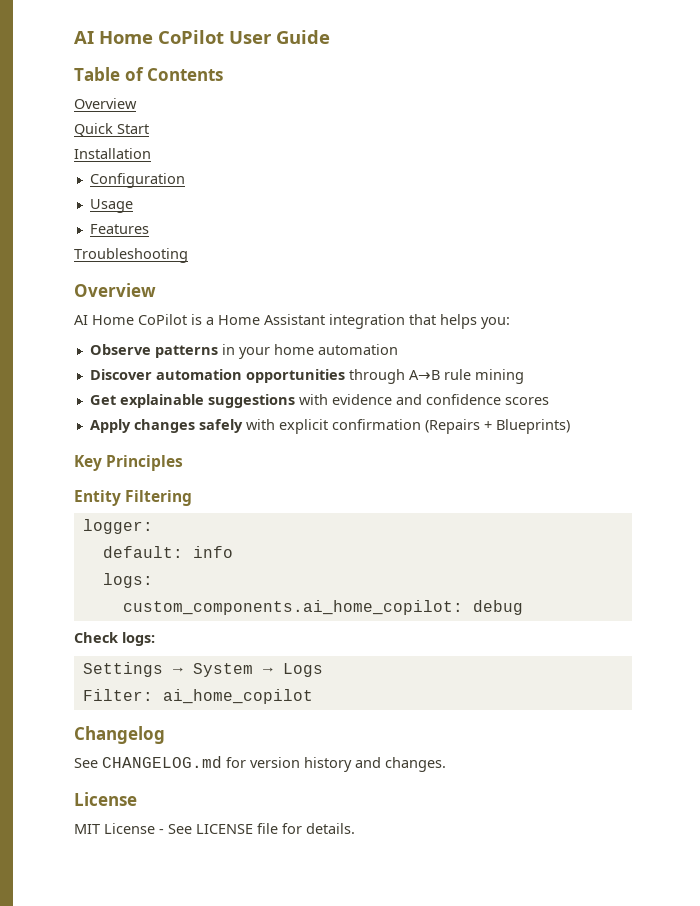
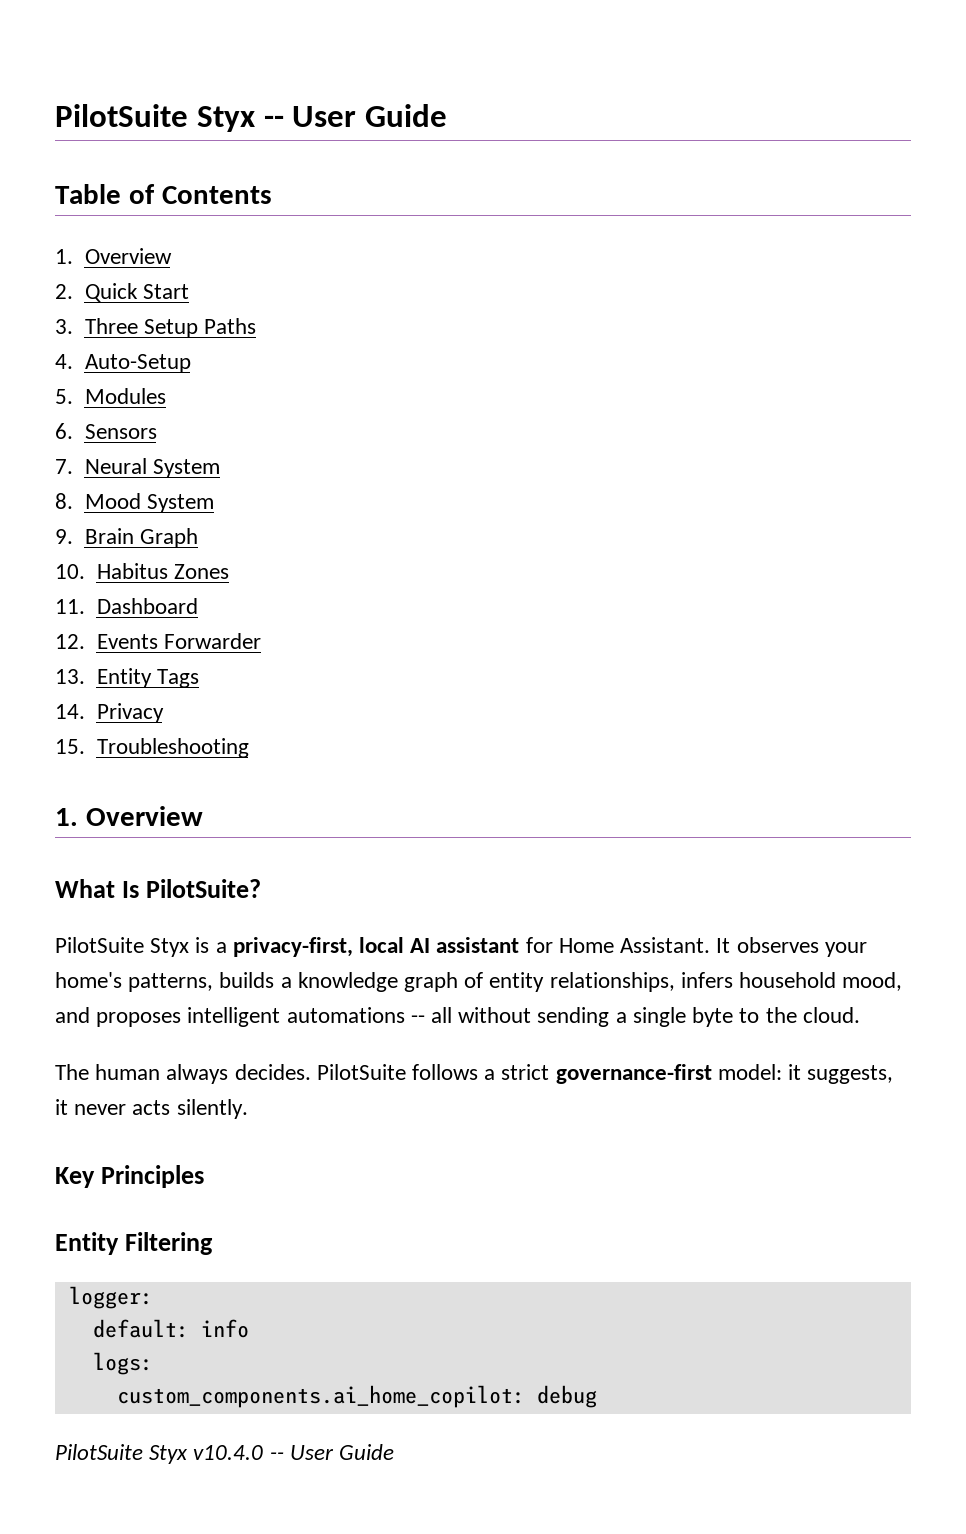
[74,30,224,44] AI Home CoPilot -> [55,104,284,132] PilotSuite Styx --
[74,98,137,109] Overview // -> [55,248,172,264] [55,284,73,299] 1. Overview // 2.
[74,148,151,159] [89,173,185,188] [89,199,133,213] [89,224,149,234] Installation // Configuration // Usage // Features // -> [55,318,256,338] [55,354,191,373] [55,388,166,404] [55,423,157,439] [55,458,220,478] [55,493,214,513] [55,528,198,548] [55,563,229,579] [55,598,198,614] [55,633,261,649] [55,668,199,688] [55,703,164,723] [55,739,85,754] 3. Three Setup Paths // 4. Auto-Setup // 5. Modules // 6. Sensors // 7. Neural System // 8. Mood System // 9. Brain Graph // 10. Habitus Zones // 11. Dashboard // 12. Events Forwarder // 13. Entity Tags // 14. Privacy // 15.
[74,283,156,297] [74,314,510,329] [89,344,398,359] [89,369,524,384] [89,394,549,408] [89,419,570,434] Overview // AI Home CoPilot is a Home Assistant integration that helps you: // Observe patterns in your home automation // Discover automation opportunities through A→B rule mining // Get explainable suggestions with evidence and confidence scores // Apply changes safely with explicit confirmation (Repairs + Blueprints) -> [55,806,203,826] [55,879,262,898] [55,937,867,957] [55,972,903,992] [55,1007,860,1027] [55,1064,894,1084] [55,1099,248,1119] 1. Overview // What Is PilotSuite? // PilotSuite Styx is a privacy-first, local AI assistant for Home Assistant. It observes your home's patterns, builds a knowledge graph of entity relationships, infers household mood, and proposes intelligent automations -- all without sending a single byte to the cloud. // The human always decides. PilotSuite follows a strict governance-first model: it suggests, it never acts silently.
[74,632,155,646] [82,662,323,677] [82,689,313,704] [74,726,165,744] [74,756,446,772] [74,792,137,806] [74,823,355,834] Check logs: // Settings → System → Logs // Filter: ai_home_copilot // Changelog // See CHANGELOG.md for version history and changes. // License // MIT License - See LICENSE file for details. -> [55,1444,395,1464] PilotSuite Styx v10.4.0 -- User Guide

